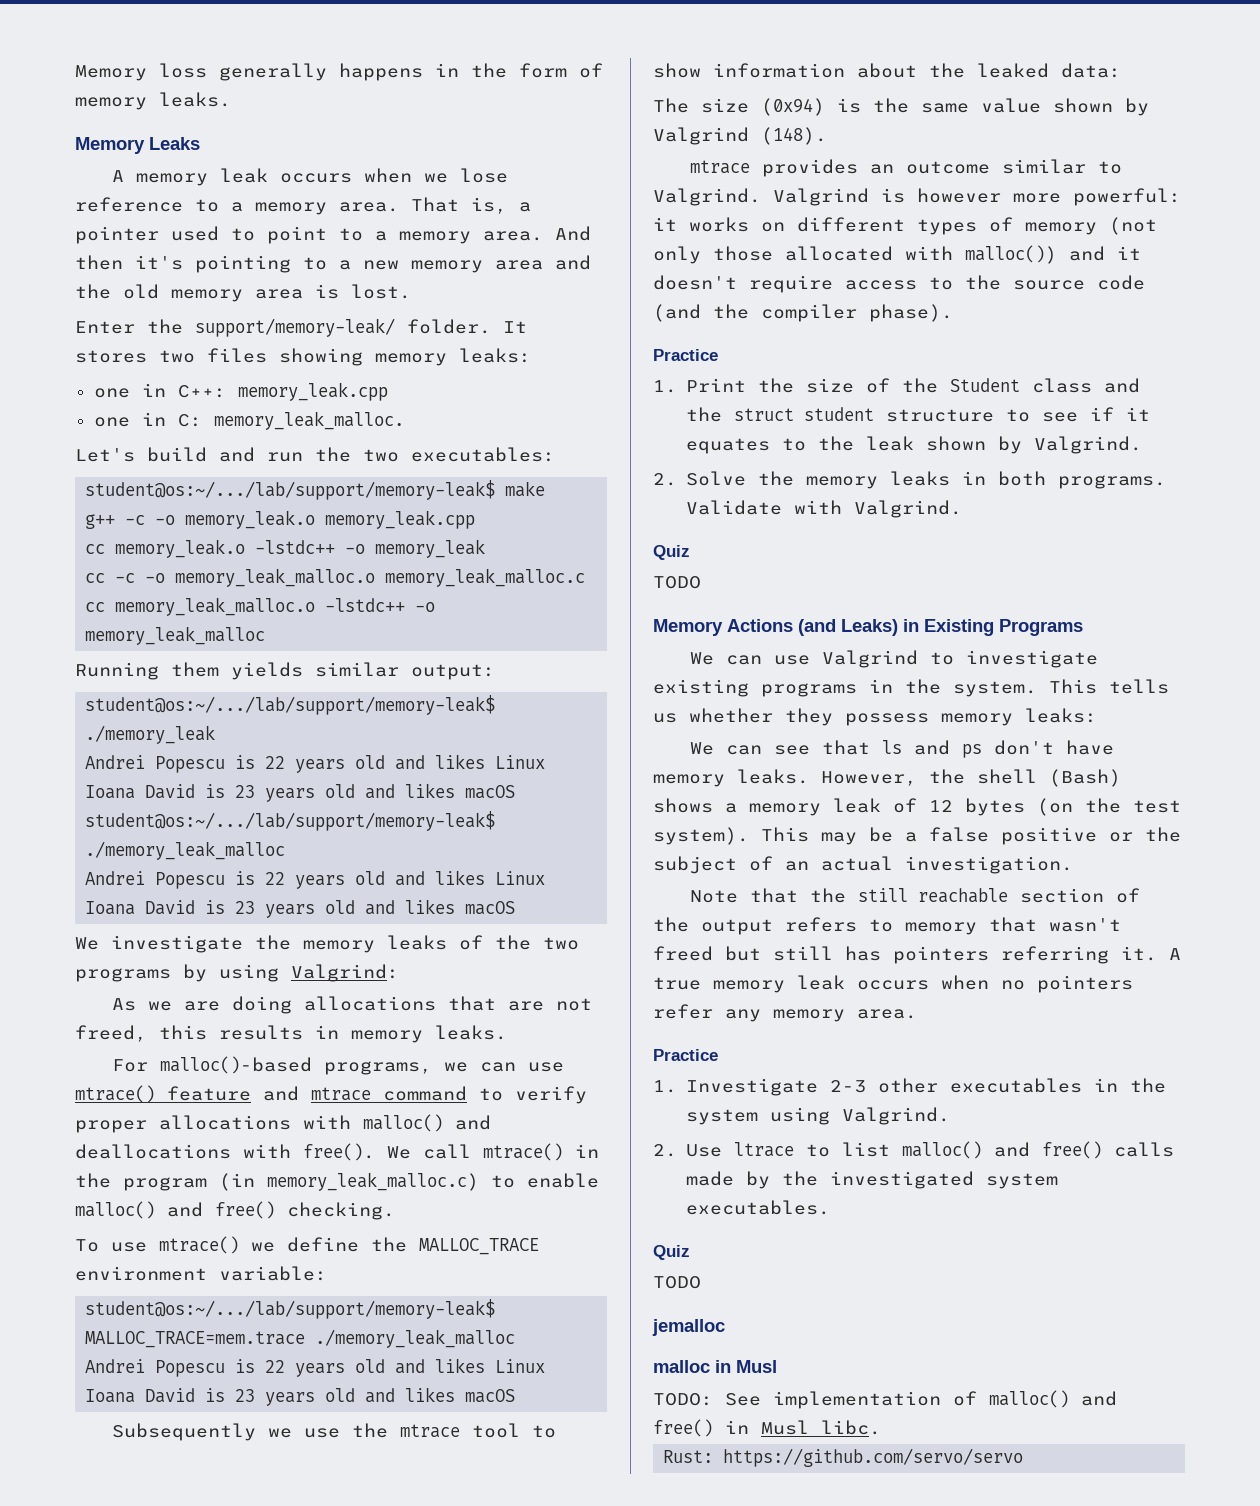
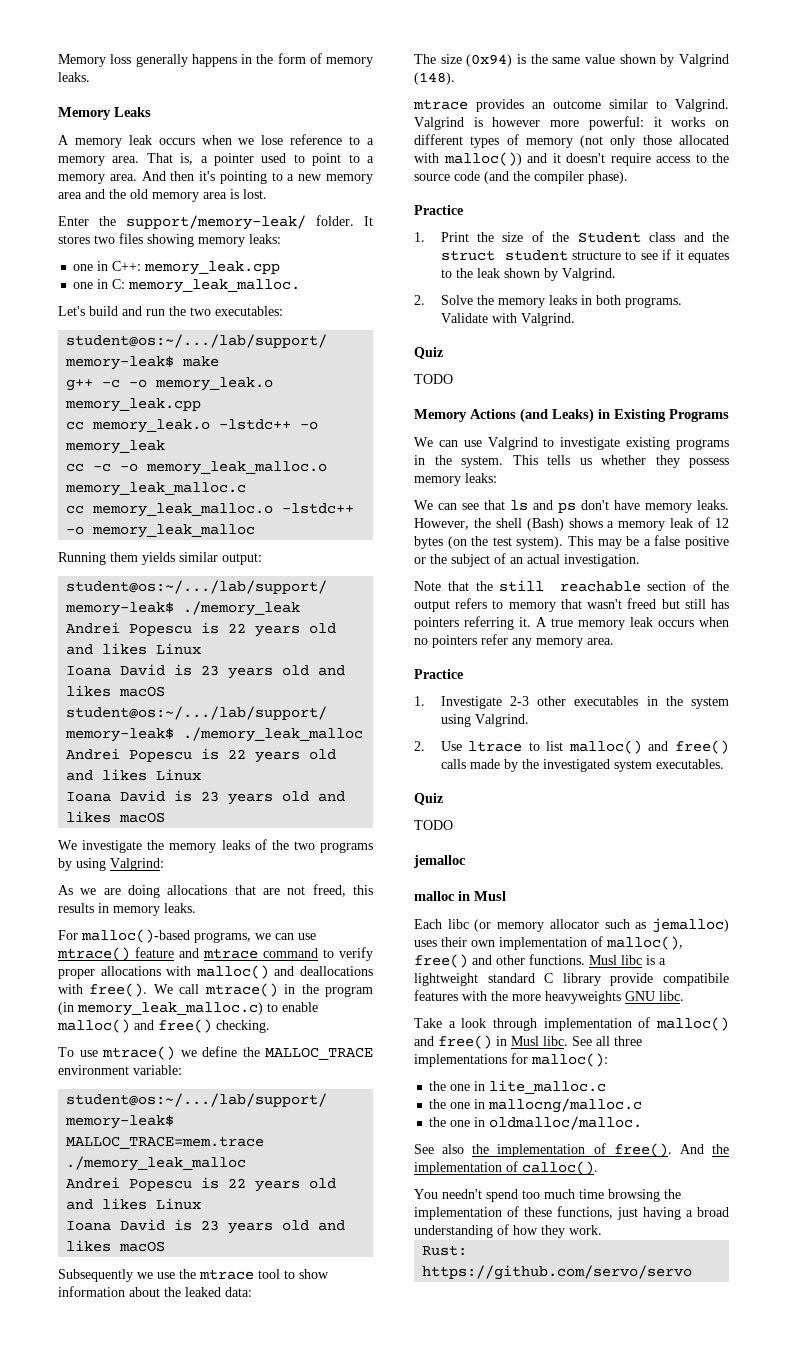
[653,1393,761,1406] TODO: See -> [414,918,729,933] [414,936,683,950] [414,954,666,968] [414,973,729,986] [414,990,684,1004] [414,1018,537,1031] Each libc (or memory allocator such as jemalloc) uses their own implementation of malloc(), free() and other functions. Musl libc is a lightweight standard C library provide compatibile features with the more heavyweights GNU libc. // Take a look through
(881, 1427) none -> [572,1036,642,1046] [414,1053,608,1067] [429,1080,607,1094] [429,1098,643,1113] [429,1116,643,1130] [414,1143,729,1157] [414,1161,598,1175] [414,1189,681,1202] [414,1206,729,1220] [414,1224,602,1238] See all three implementations for malloc(): // the one in lite_malloc.c // the one in mallocng/malloc.c // the one in oldmalloc/malloc. // See also the implementation of free(). And the implementation of calloc(). // You needn't spend too much time browsing the implementation of these functions, just having a broad understanding of how they work.

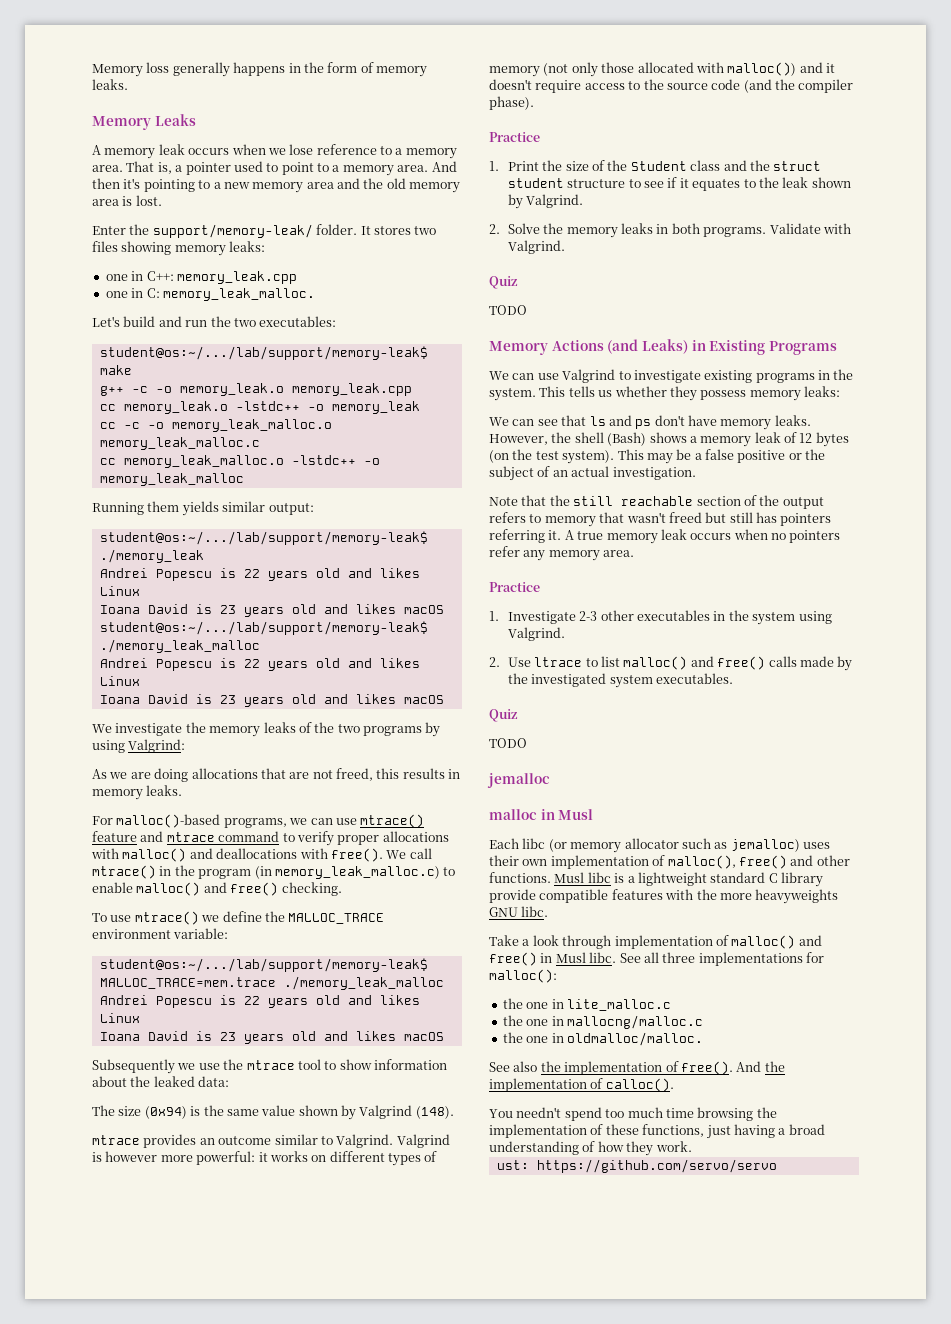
[663,973,729,986] compatibile -> [539,889,609,903] compatible
[422,1245,468,1256] Rust: -> [496,1160,529,1170] ust:

